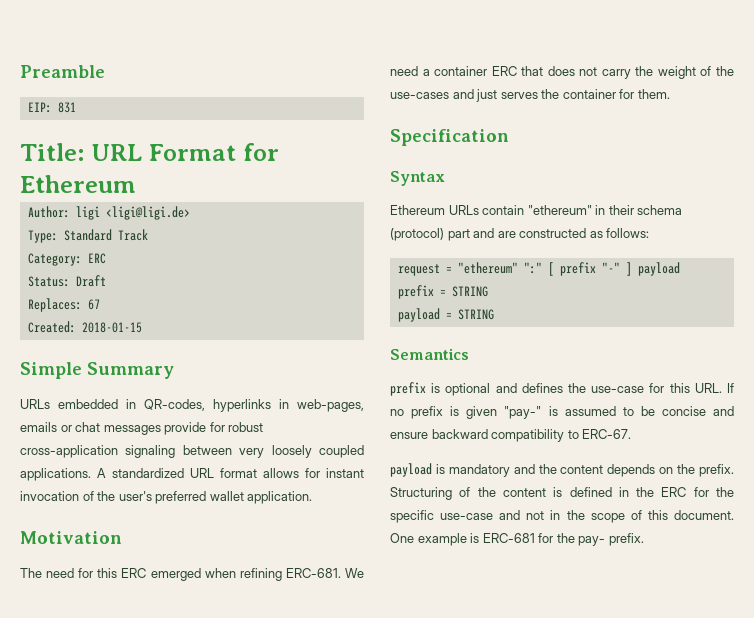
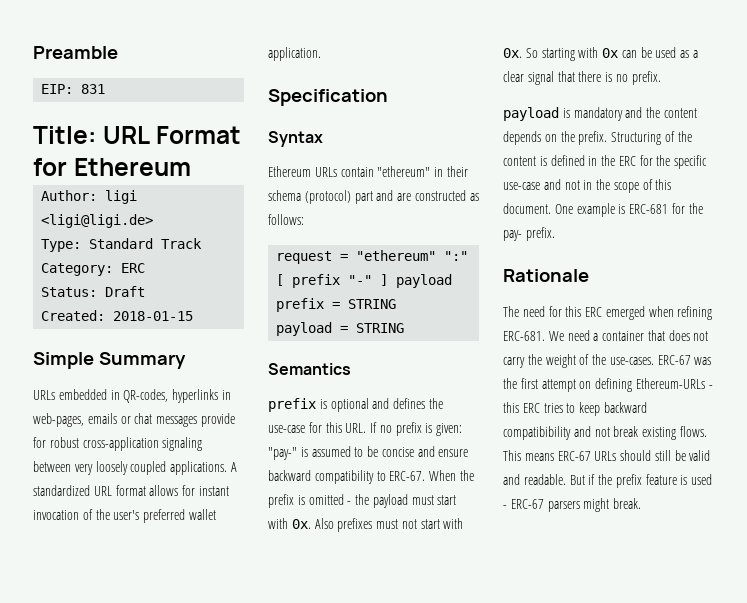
[27,298,100,312] // Replaces: 67 -> (146, 291) none
[20,531,122,544] [20,568,364,581] [390,66,734,79] [390,89,670,102] // Motivation // The need for this ERC emerged when refining ERC-681. We need a container ERC that does not carry the weight of the use-cases and just serves the container for them. -> (321, 54) none
[466,406,498,419] given -> [436,423,463,436] given:
(632, 434) none -> [429,470,474,481] [268,494,457,508] [268,518,464,532] [503,47,699,61] [503,71,661,85] When the prefix is omitted - the payload must start with 0x. Also prefixes must not start with 0x. So starting with 0x can be used as a clear signal that there is no prefix.
(644, 539) none -> [503,269,589,282] [503,306,713,320] [503,330,709,341] [503,354,712,368] [503,378,713,392] [503,402,647,416] [503,426,707,440] [503,450,711,461] [503,474,713,488] [503,498,642,512] // Rationale // The need for this ERC emerged when refining ERC-681. We need a container that does not carry the weight of the use-cases. ERC-67 was the first attempt on defining Ethereum-URLs - this ERC tries to keep backward compatibibility and not break existing flows. This means ERC-67 URLs should still be valid and readable. But if the prefix feature is used - ERC-67 parsers might break.

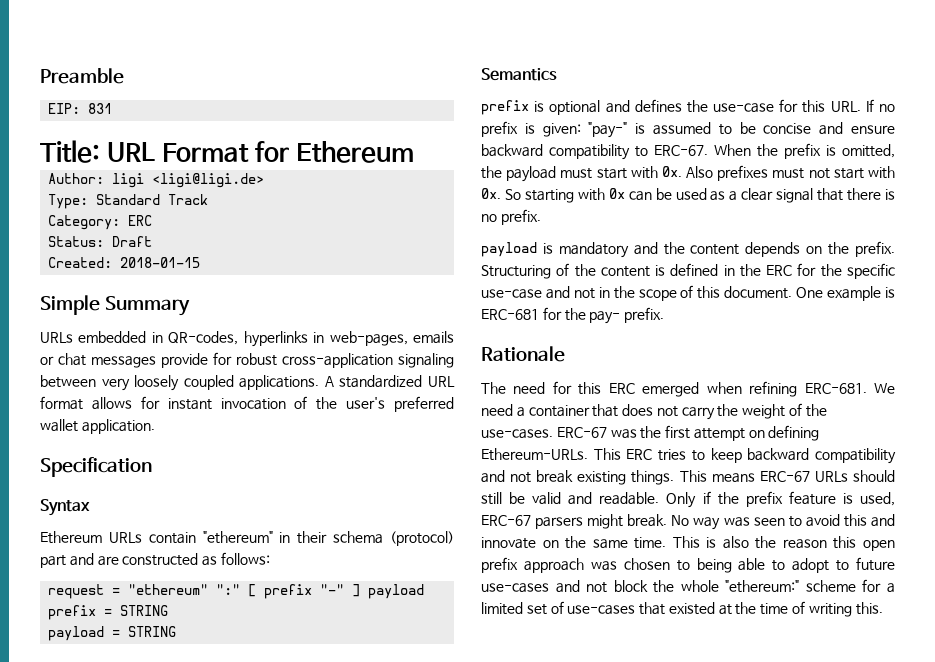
[308,494,352,505] omitted - -> [842,144,895,158] omitted,
[635,378,713,389] [503,402,519,413] Ethereum-URLs - this -> [481,448,621,461] Ethereum-URLs. This
[503,426,571,440] compatibibility -> [815,448,896,464] compatibility
[679,426,707,437] flows. -> [631,470,675,485] things.
[569,475,585,485] But -> [666,492,697,508] Only
[691,474,713,485] [503,505,507,509] used - -> [859,492,895,506] used,
(642, 503) none -> [671,514,895,530] [481,536,895,551] [481,557,895,573] [481,579,895,593] [481,601,883,617] No way was seen to avoid this and innovate on the same time. This is also the reason this open prefix approach was chosen to being able to adopt to future use-cases and not block the whole "ethereum:" scheme for a limited set of use-cases that existed at the time of writing this.

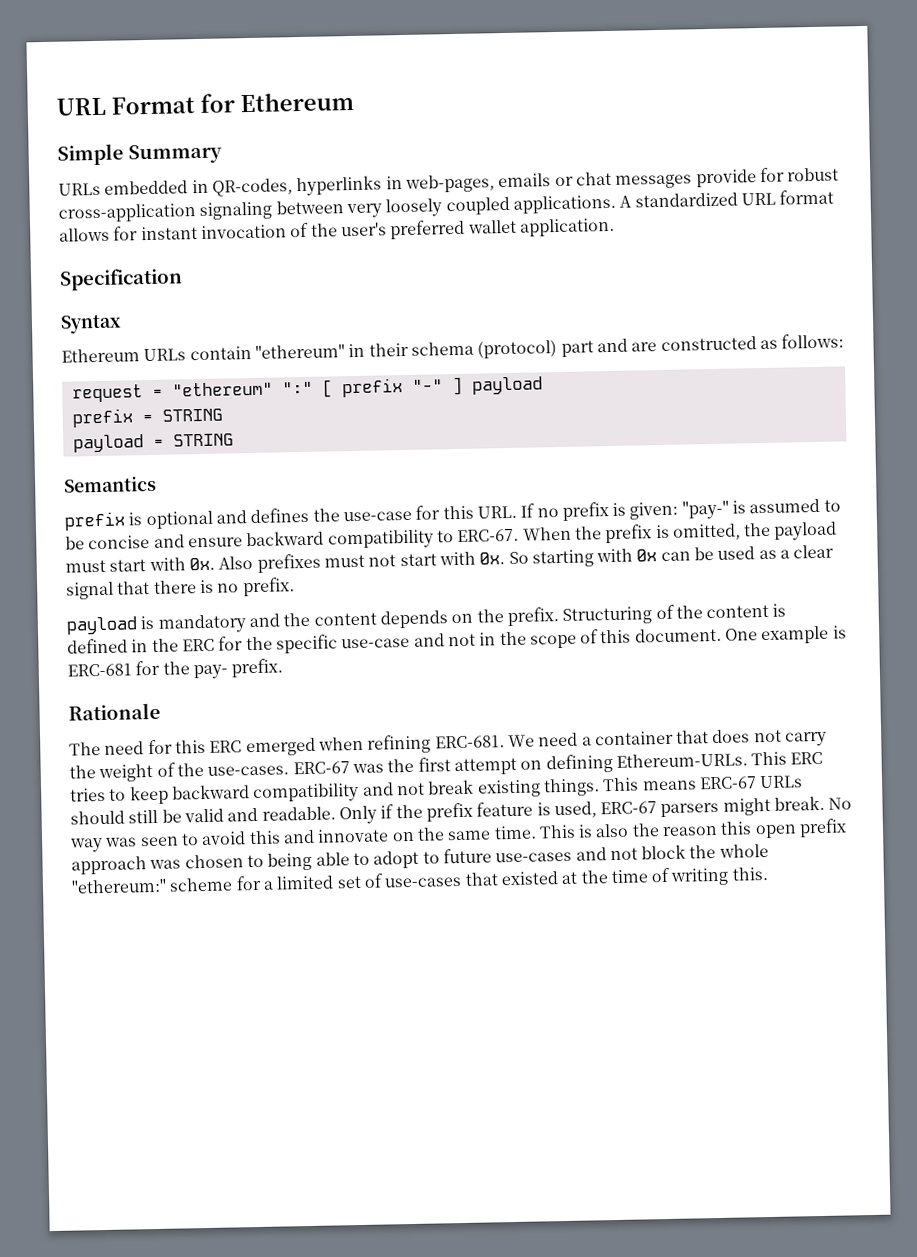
[40,68,124,84] [48,103,113,114] [40,140,100,163] Preamble // EIP: 831 // Title: -> (56, 106) none
[48,173,265,188] [48,194,209,209] [48,215,153,230] [48,236,153,247] [48,257,201,268] // Author: ligi <ligi@ligi.de> // Type: Standard Track // Category: ERC // Status: Draft // Created: 2018-01-15 -> (354, 102) none

